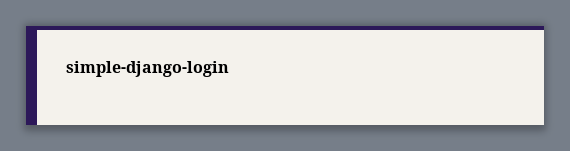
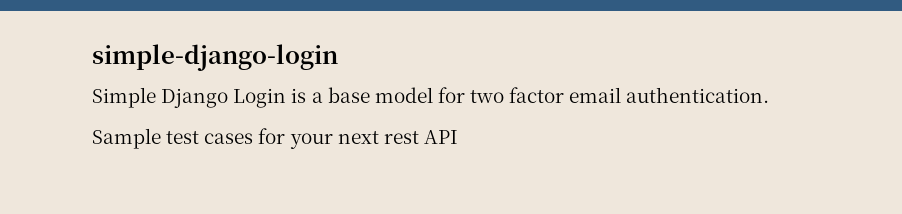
(229, 69) none -> [92,87,770,108] [92,128,458,149] // Simple Django Login is a base model for two factor email authentication. // Sample test cases for your next rest API

